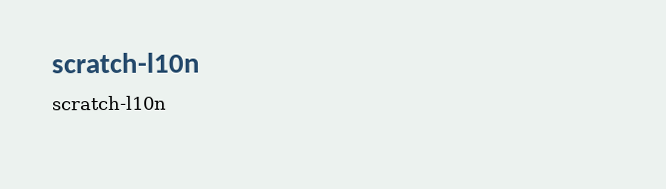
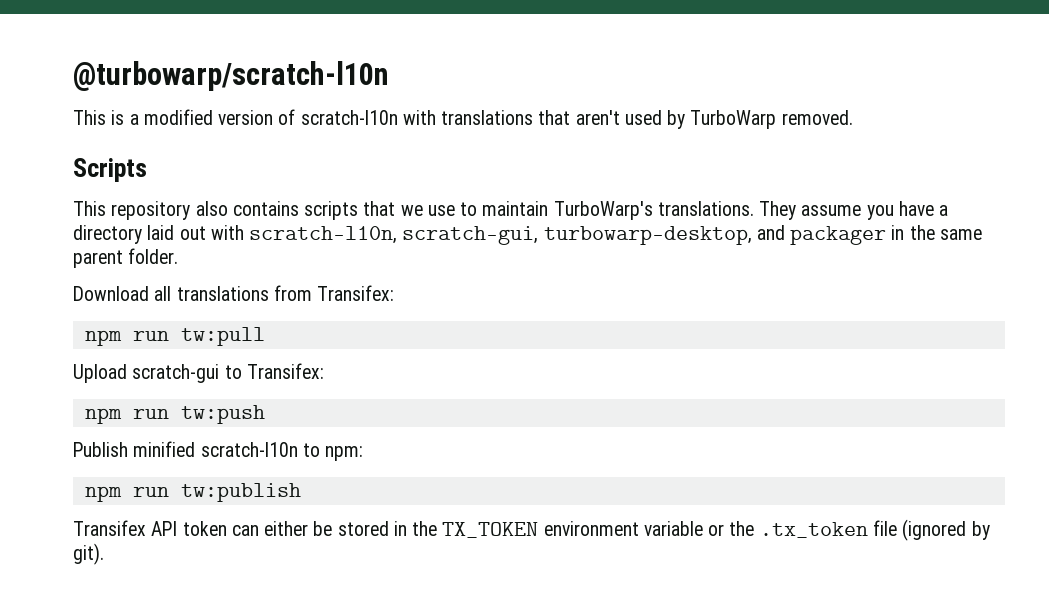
[51,52,200,74] [52,95,167,111] scratch-l10n // scratch-l10n -> [73,61,389,91] [73,109,853,129] [73,158,147,182] [73,201,949,220] [73,225,982,245] [73,248,179,268] [73,285,395,301] [84,327,265,346] [73,363,324,383] [84,405,265,424] [73,441,364,461] [84,483,301,502] [73,519,990,541] [73,543,104,565] @turbowarp/scratch-l10n // This is a modified version of scratch-l10n with translations that aren't used by TurboWarp removed. // Scripts // This repository also contains scripts that we use to maintain TurboWarp's translations. They assume you have a directory laid out with scratch-l10n, scratch-gui, turbowarp-desktop, and packager in the same parent folder. // Download all translations from Transifex: // npm run tw:pull // Upload scratch-gui to Transifex: // npm run tw:push // Publish minified scratch-l10n to npm: // npm run tw:publish // Transifex API token can either be stored in the TX_TOKEN environment variable or the .tx_token file (ignored by git).

